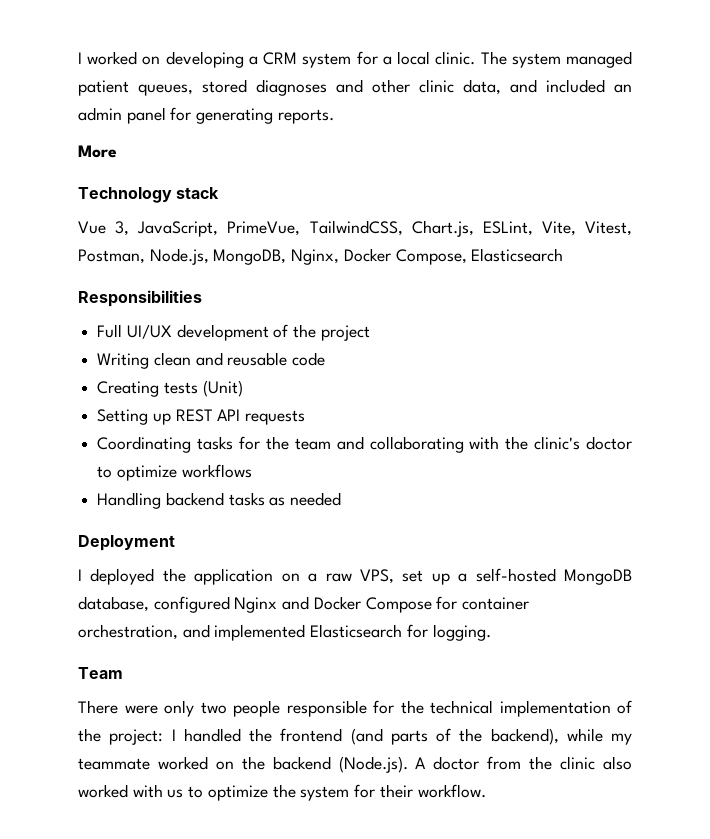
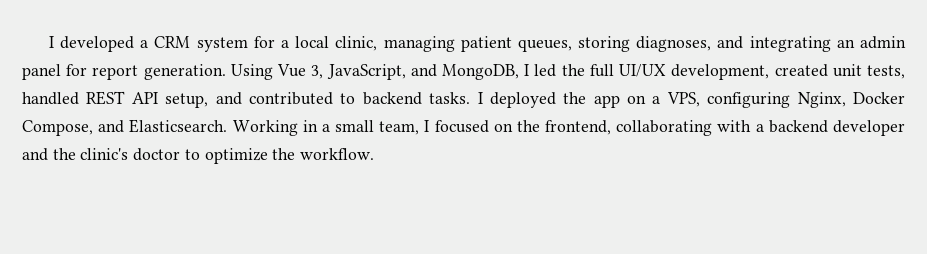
[78,51,244,68] I worked on developing -> [48,36,135,52] I developed
[435,51,632,68] [78,79,632,96] [78,107,334,124] [78,145,117,158] [78,187,220,203] [78,220,632,237] [78,248,564,265] [78,290,202,307] [97,324,370,341] [97,352,326,369] [97,380,243,397] [97,409,306,425] [97,436,500,453] clinic. The system managed patient queues, stored diagnoses and other clinic data, and included an admin panel for generating reports. // More // Technology stack // Vue 3, JavaScript, PrimeVue, TailwindCSS, Chart.js, ESLint, Vite, Vitest, Postman, Node.js, MongoDB, Nginx, Docker Compose, Elasticsearch // Responsibilities // Full UI/UX development of the project // Writing clean and reusable code // Creating tests (Unit) // Setting up REST API requests // Coordinating tasks for the team and collaborating with -> [335,36,907,52] [22,64,905,80] [22,91,906,108] [22,119,905,136] [22,148,48,161] clinic, managing patient queues, storing diagnoses, and integrating an admin panel for report generation. Using Vue 3, JavaScript, and MongoDB, I led the full UI/UX development, created unit tests, handled REST API setup, and contributed to backend tasks. I deployed the app on a VPS, configuring Nginx, Docker Compose, and Elasticsearch. Working in a small team, I focused on the frontend, collaborating with a backend developer and
[181,464,252,478] [97,492,342,509] [78,535,175,551] [78,568,633,585] [78,596,530,613] [78,624,491,641] [78,667,123,679] [78,700,632,717] [78,728,632,745] [78,756,633,773] [78,784,413,801] workflows // Handling backend tasks as needed // Deployment // I deployed the application on a raw VPS, set up a self-hosted MongoDB database, configured Nginx and Docker Compose for container orchestration, and implemented Elasticsearch for logging. // Team // There were only two people responsible for the technical implementation of the project: I handled the frontend (and parts of the backend), while my teammate worked on the backend (Node.js). A doctor from the clinic also worked with us to optimize the system for their -> [272,148,296,160] the

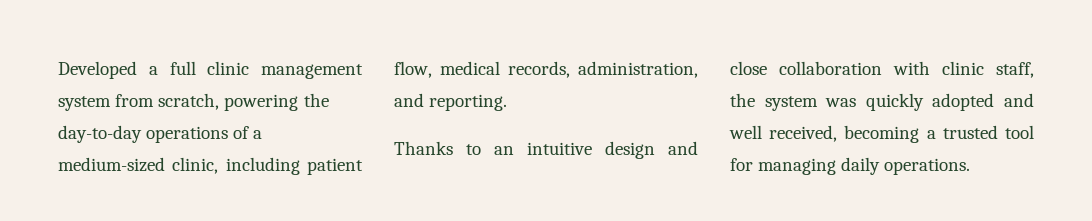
[48,36,907,52] [22,64,905,80] [22,91,906,108] [22,119,905,136] [22,148,375,164] I developed a CRM system for a local clinic, managing patient queues, storing diagnoses, and integrating an admin panel for report generation. Using Vue 3, JavaScript, and MongoDB, I led the full UI/UX development, created unit tests, handled REST API setup, and contributed to backend tasks. I deployed the app on a VPS, configuring Nginx, Docker Compose, and Elasticsearch. Working in a small team, I focused on the frontend, collaborating with a backend developer and the clinic's doctor to optimize the workflow. -> [58,61,363,79] [58,93,329,111] [58,125,263,143] [58,157,363,175] [394,61,698,78] [394,93,508,111] [394,141,698,159] [730,61,1034,78] [730,93,1034,111] [729,125,1034,143] [730,157,971,175] Developed a full clinic management system from scratch, powering the day-to-day operations of a medium-sized clinic, including patient flow, medical records, administration, and reporting. // Thanks to an intuitive design and close collaboration with clinic staff, the system was quickly adopted and well received, becoming a trusted tool for managing daily operations.

